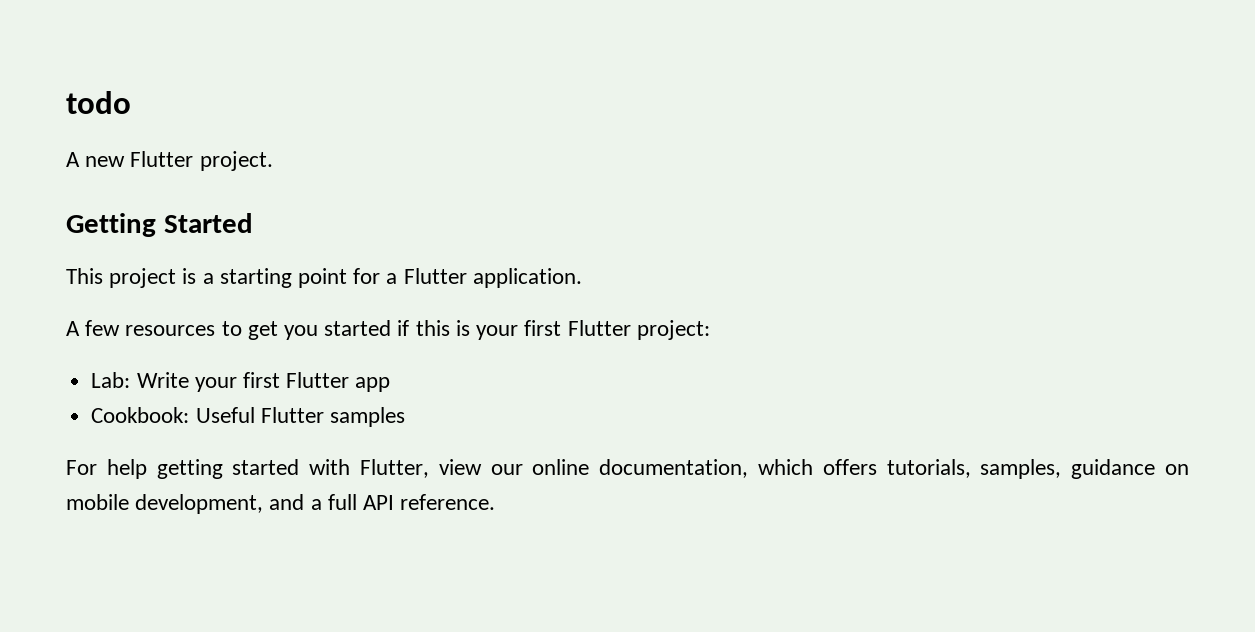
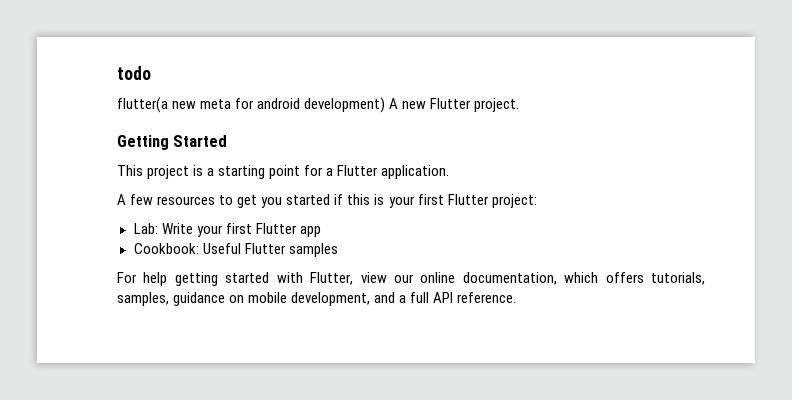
(131, 102) none -> [117,97,386,113] flutter(a new meta for android development)

